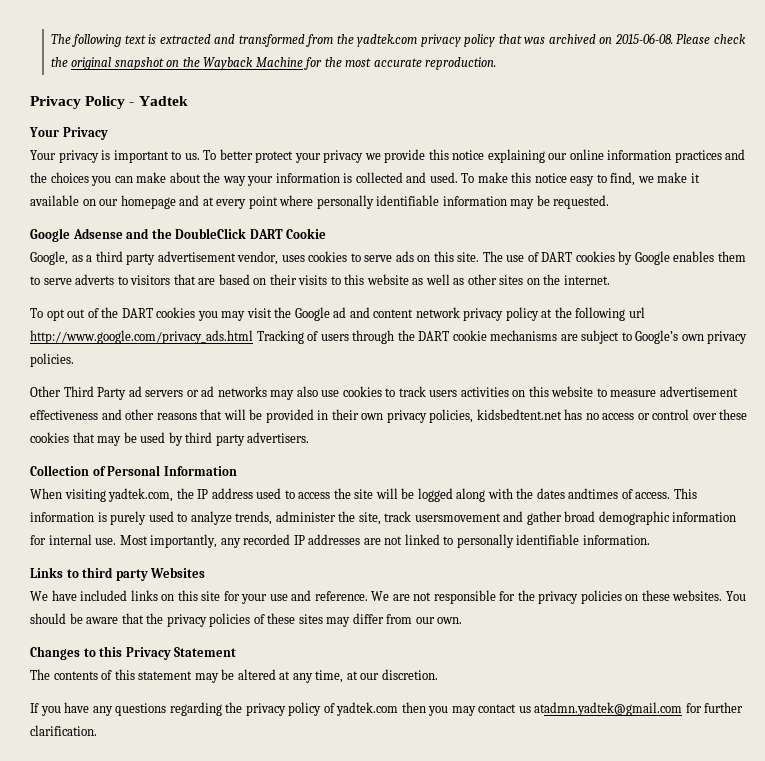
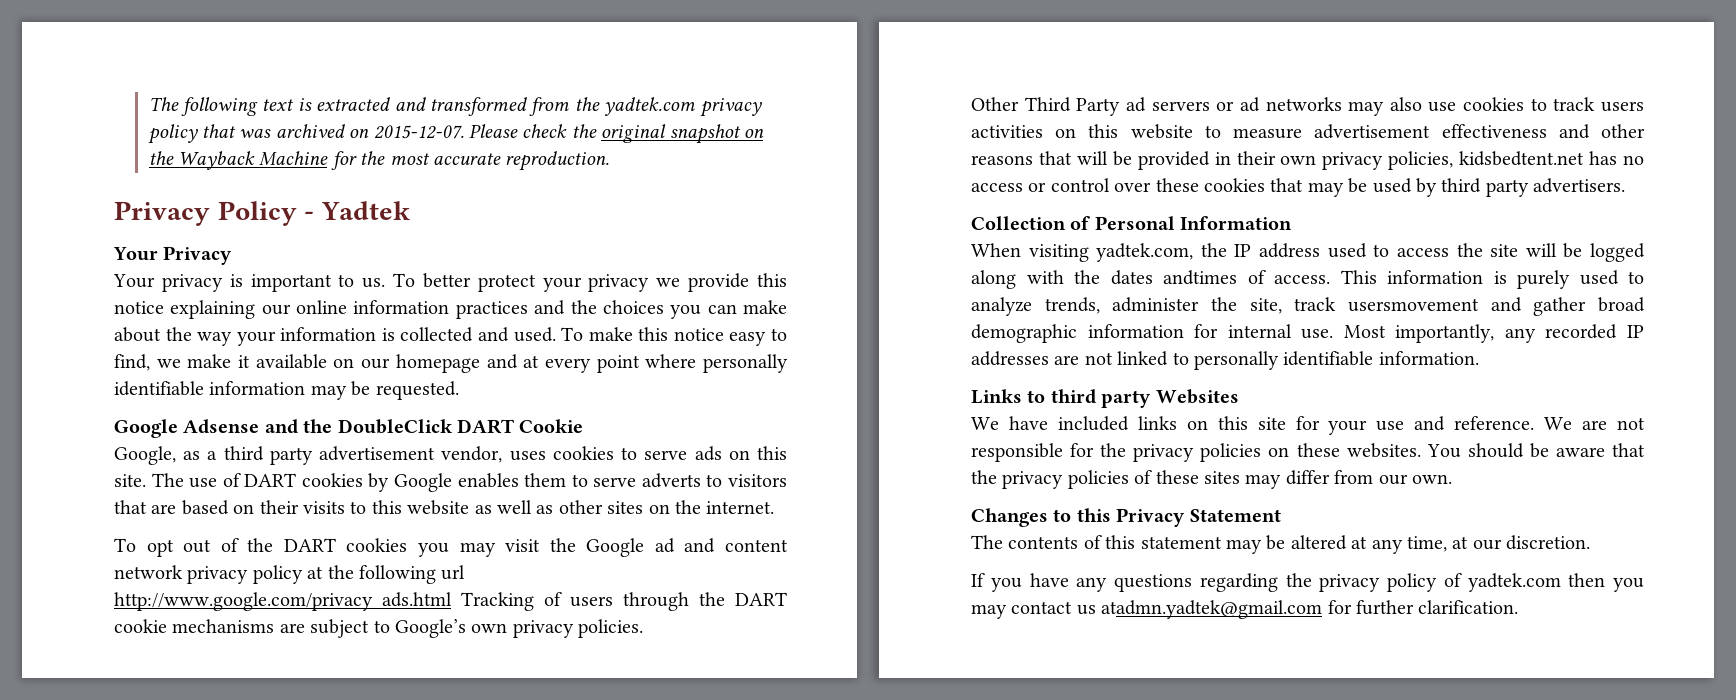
[614,33,673,44] 2015-06-08. -> [373,125,464,139] 2015-12-07.

